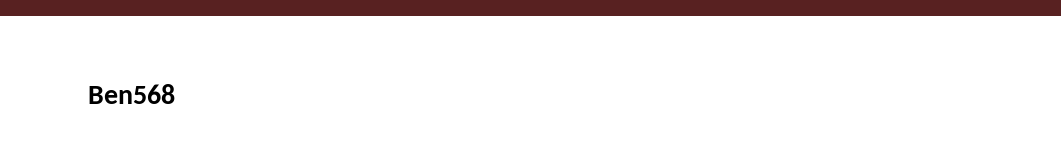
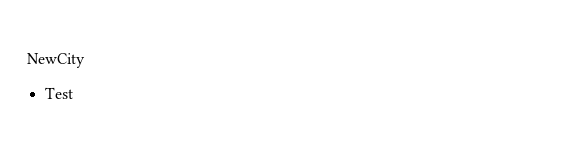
[88,84,175,104] Ben568 -> [27,53,85,68] [44,87,73,99] NewCity // Test

